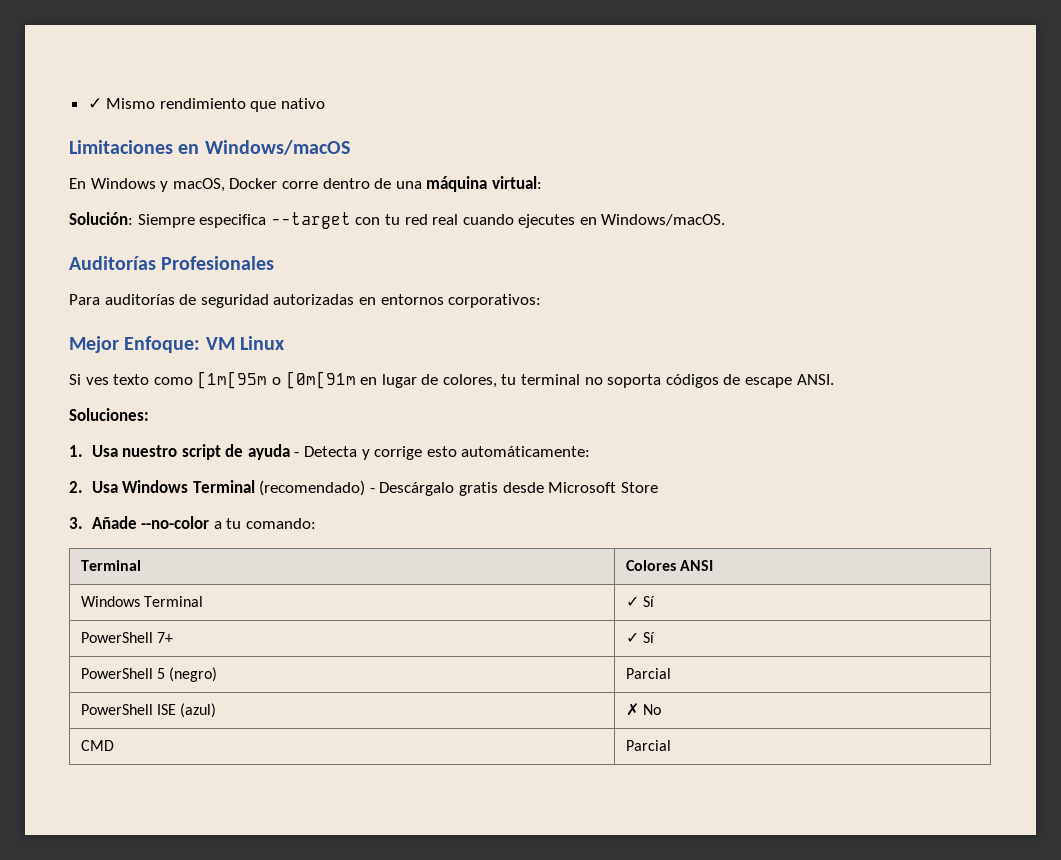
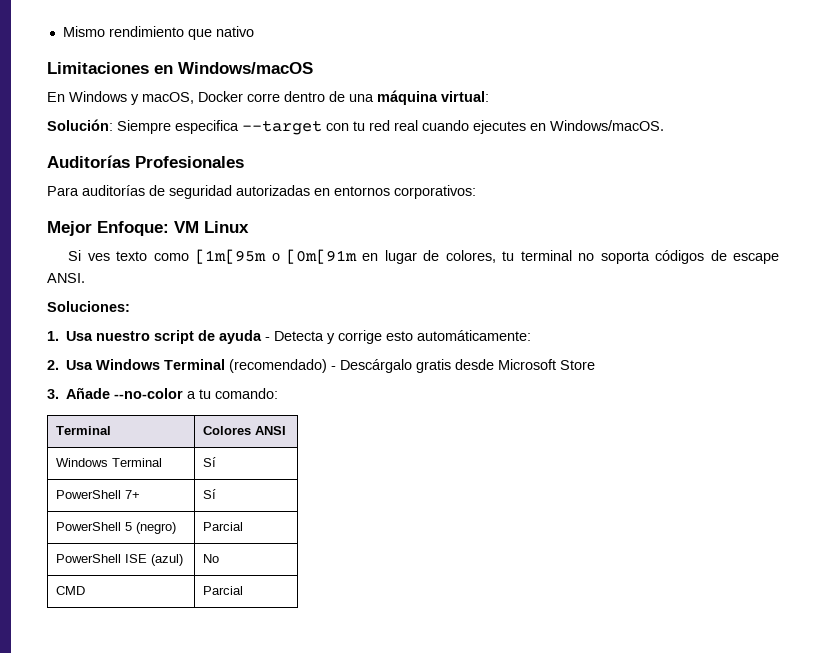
[87,98,102,109] ✓ -> (62, 31) none
[625,596,639,607] ✓ -> (163, 462) none
[625,632,639,643] ✓ -> (141, 494) none
[625,703,639,716] ✗ -> (184, 560) none

